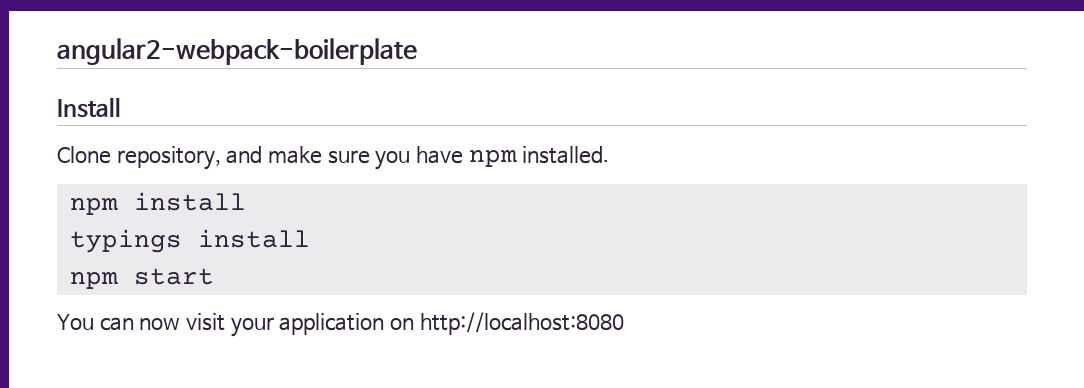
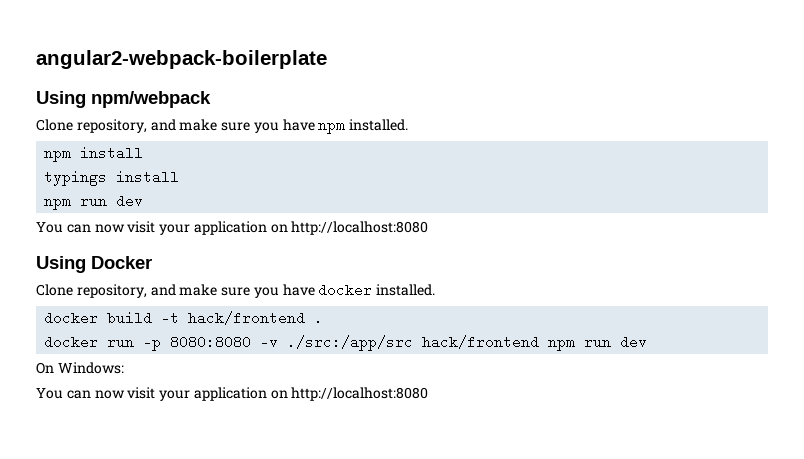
[57,97,121,118] Install -> [36,91,211,108] Using npm/webpack
[133,268,214,285] [57,312,624,337] start // You can now visit your application on http://localhost:8080 -> [80,194,144,208] [36,221,429,235] [36,256,152,273] [36,283,436,298] [44,311,324,325] [44,335,648,351] [36,362,124,374] [36,387,429,401] run dev // You can now visit your application on http://localhost:8080 // Using Docker // Clone repository, and make sure you have docker installed. // docker build -t hack/frontend . // docker run -p 8080:8080 -v ./src:/app/src hack/frontend npm run dev // On Windows: // You can now visit your application on http://localhost:8080

